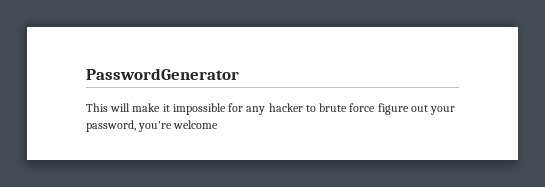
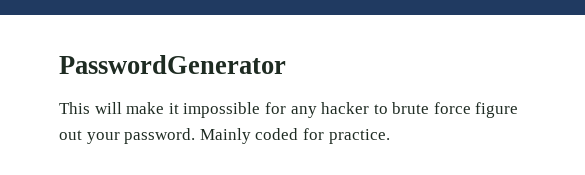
[86,120,219,132] password, you're welcome -> [124,128,390,144] password. Mainly coded for practice.

